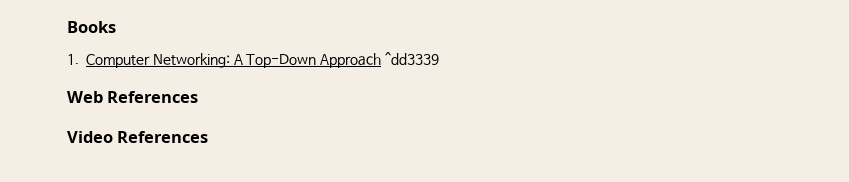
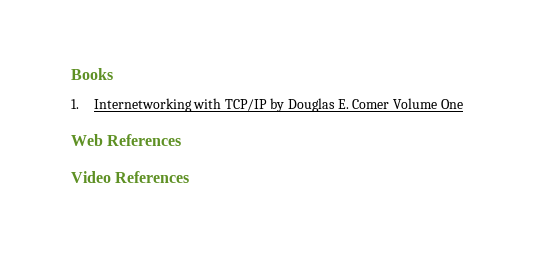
[86,52,439,68] Computer Networking: A Top-Down Approach ^dd3339 -> [93,98,463,112] Internetworking with TCP/IP by Douglas E. Comer Volume One

